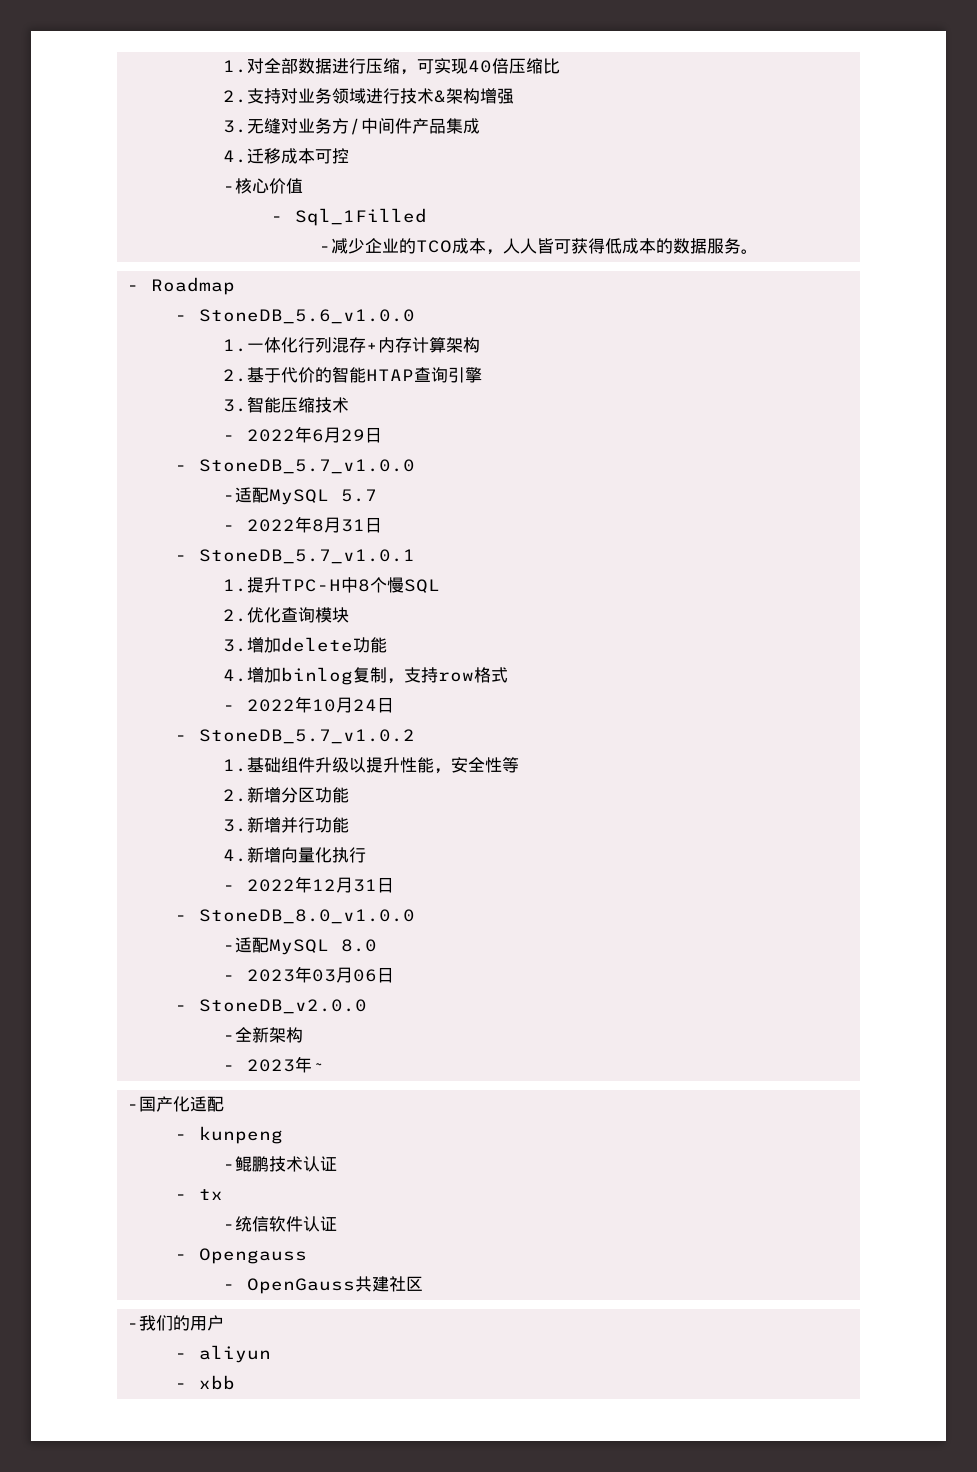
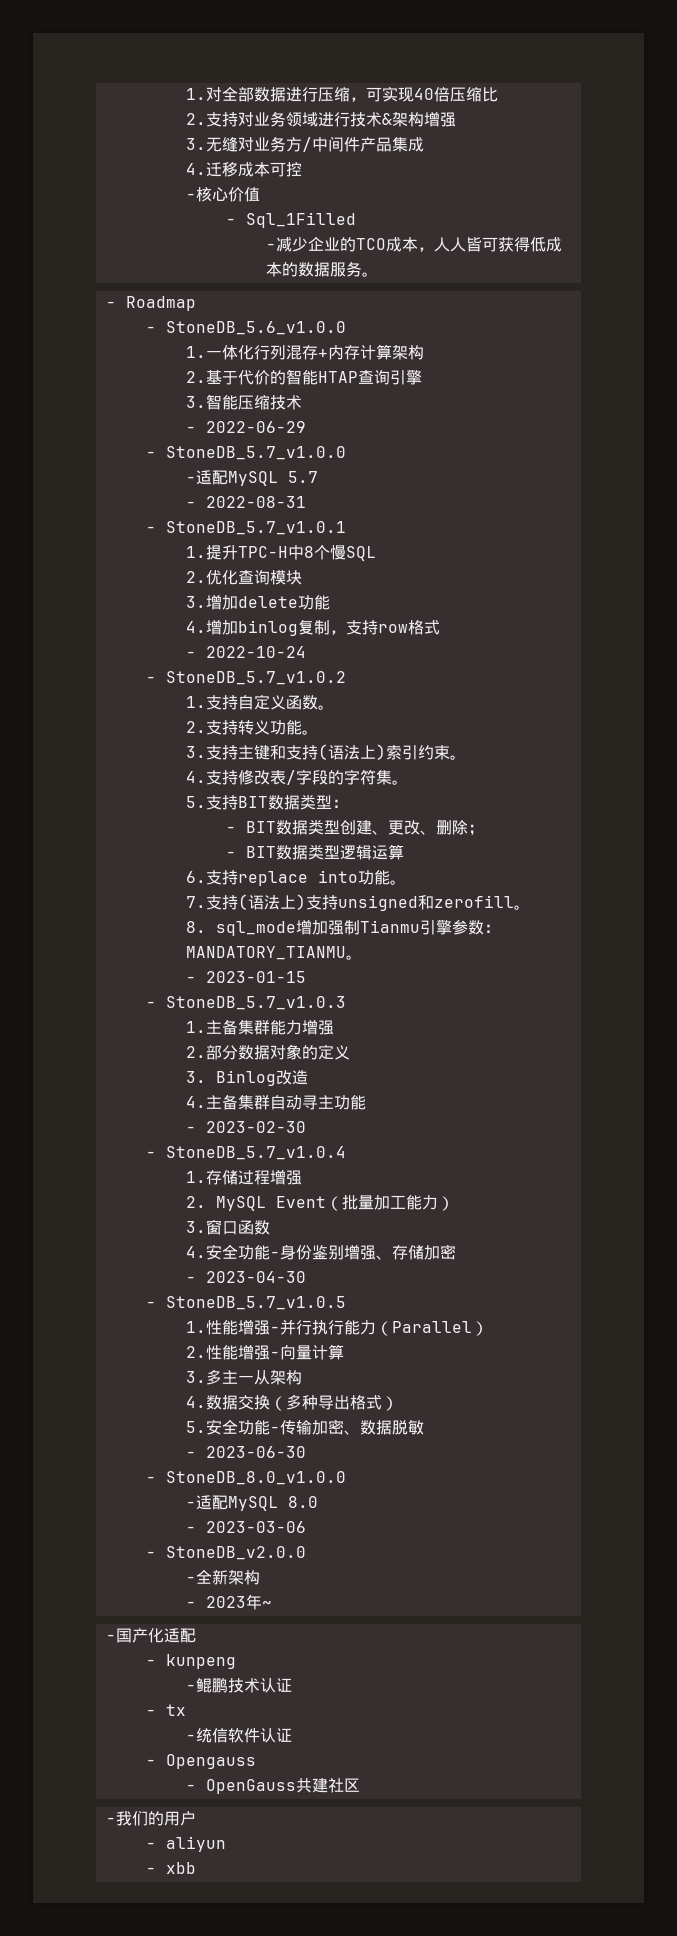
[246,426,382,443] 2022年6月29日 -> [206,421,307,433] 2022-06-29
[246,516,382,533] 2022年8月31日 -> [206,496,307,508] 2022-08-31
[246,696,394,713] 2022年10月24日 -> [206,646,307,658] 2022-10-24
[246,757,519,774] [222,787,349,803] [222,817,349,833] [222,847,366,863] [222,876,394,893] 基础组件升级以提升性能，安全性等 // 2.新增分区功能 // 3.新增并行功能 // 4.新增向量化执行 // - 2022年12月31日 -> [206,694,335,710] [186,720,319,735] [186,744,467,760] [186,769,409,785] [186,794,349,810] [226,819,485,836] [226,844,405,860] [186,870,407,886] [186,894,531,911] [186,919,501,936] [186,946,363,960] [186,971,307,983] [146,996,347,1010] [186,1019,335,1035] [186,1044,351,1060] [186,1070,309,1086] [186,1094,367,1110] [186,1121,307,1133] [146,1146,347,1160] [186,1169,303,1185] [186,1195,455,1211] [186,1219,271,1235] [186,1244,457,1260] [186,1271,307,1283] [146,1296,347,1310] [186,1319,489,1336] [186,1344,345,1360] [186,1369,303,1385] [186,1394,399,1411] [186,1419,425,1435] [186,1446,307,1458] 支持自定义函数。 // 2.支持转义功能。 // 3.支持主键和支持(语法上)索引约束。 // 4.支持修改表/字段的字符集。 // 5.支持BIT数据类型： // - BIT数据类型创建、更改、删除； // - BIT数据类型逻辑运算 // 6.支持replace into功能。 // 7.支持(语法上)支持unsigned和zerofill。 // 8. sql_mode增加强制Tianmu引擎参数：MANDATORY_TIANMU。 // - 2023-01-15 // - StoneDB_5.7_v1.0.3 // 1.主备集群能力增强 // 2.部分数据对象的定义 // 3. Binlog改造 // 4.主备集群自动寻主功能 // - 2023-02-30 // - StoneDB_5.7_v1.0.4 // 1.存储过程增强 // 2. MySQL Event（批量加工能力） // 3.窗口函数 // 4.安全功能-身份鉴别增强、存储加密 // - 2023-04-30 // - StoneDB_5.7_v1.0.5 // 1.性能增强-并行执行能力（Parallel） // 2.性能增强-向量计算 // 3.多主一从架构 // 4.数据交换（多种导出格式） // 5.安全功能-传输加密、数据脱敏 // - 2023-06-30
[246,966,394,983] 2023年03月06日 -> [206,1521,307,1533] 2023-03-06

